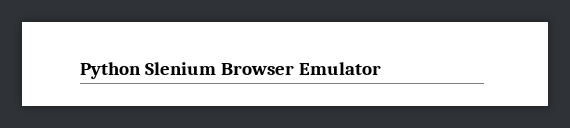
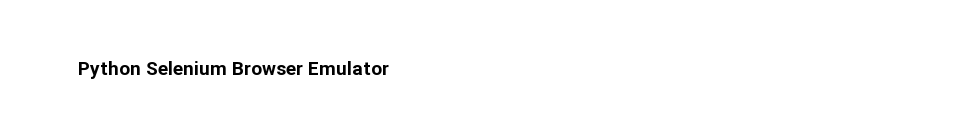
[144,62,216,75] Slenium -> [146,61,228,75] Selenium

